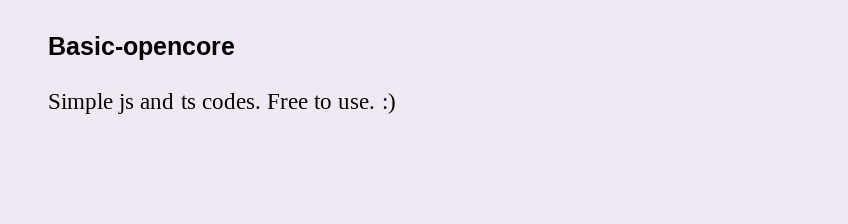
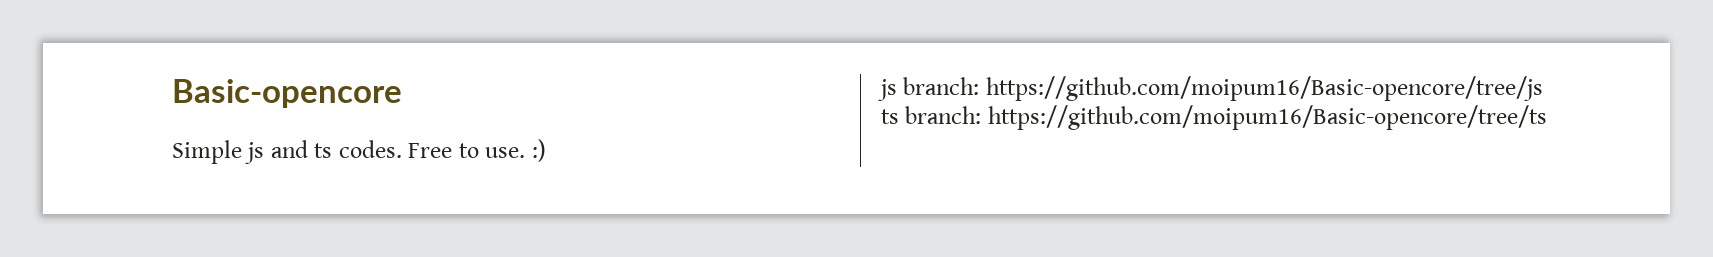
(396, 103) none -> [878,76,1543,101] [881,105,1547,130] // js branch: https://github.com/moipum16/Basic-opencore/tree/js ts branch: https://github.com/moipum16/Basic-opencore/tree/ts

